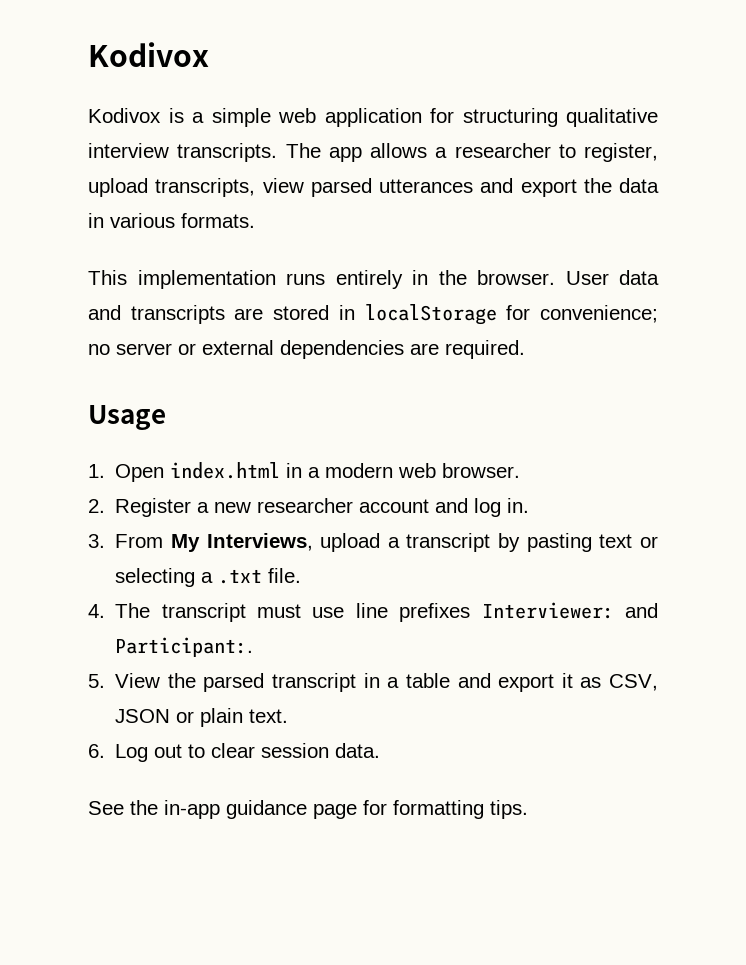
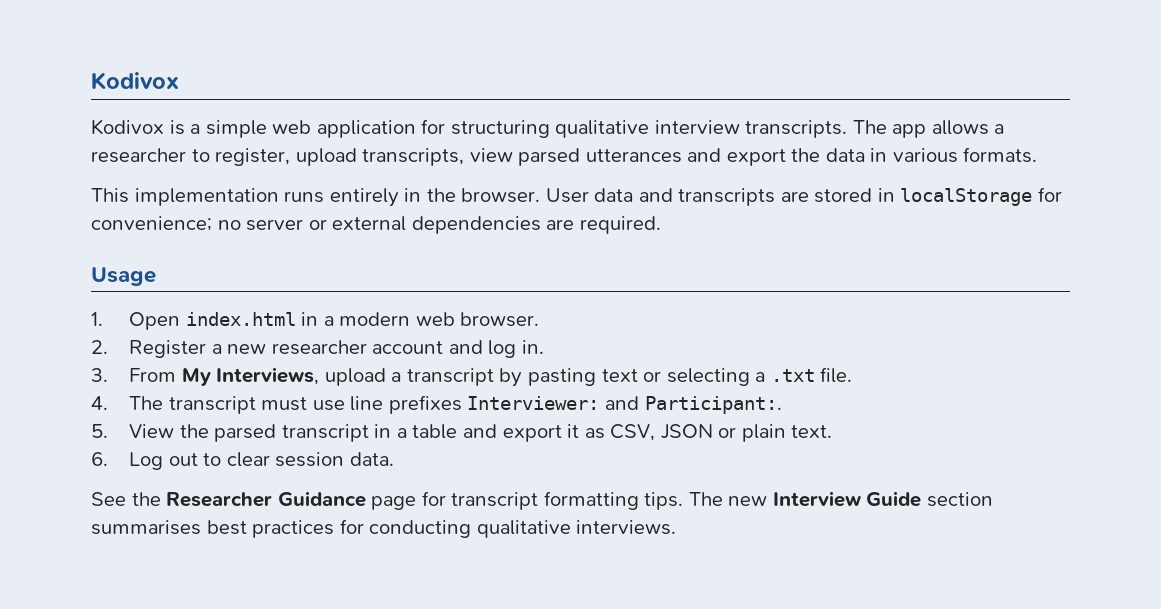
[164,800,307,819] in-app guidance -> [166,491,366,507] Researcher Guidance
(387, 807) none -> [451,492,539,510] transcript
(528, 809) none -> [688,491,993,507] [91,519,677,538] The new Interview Guide section summarises best practices for conducting qualitative interviews.

